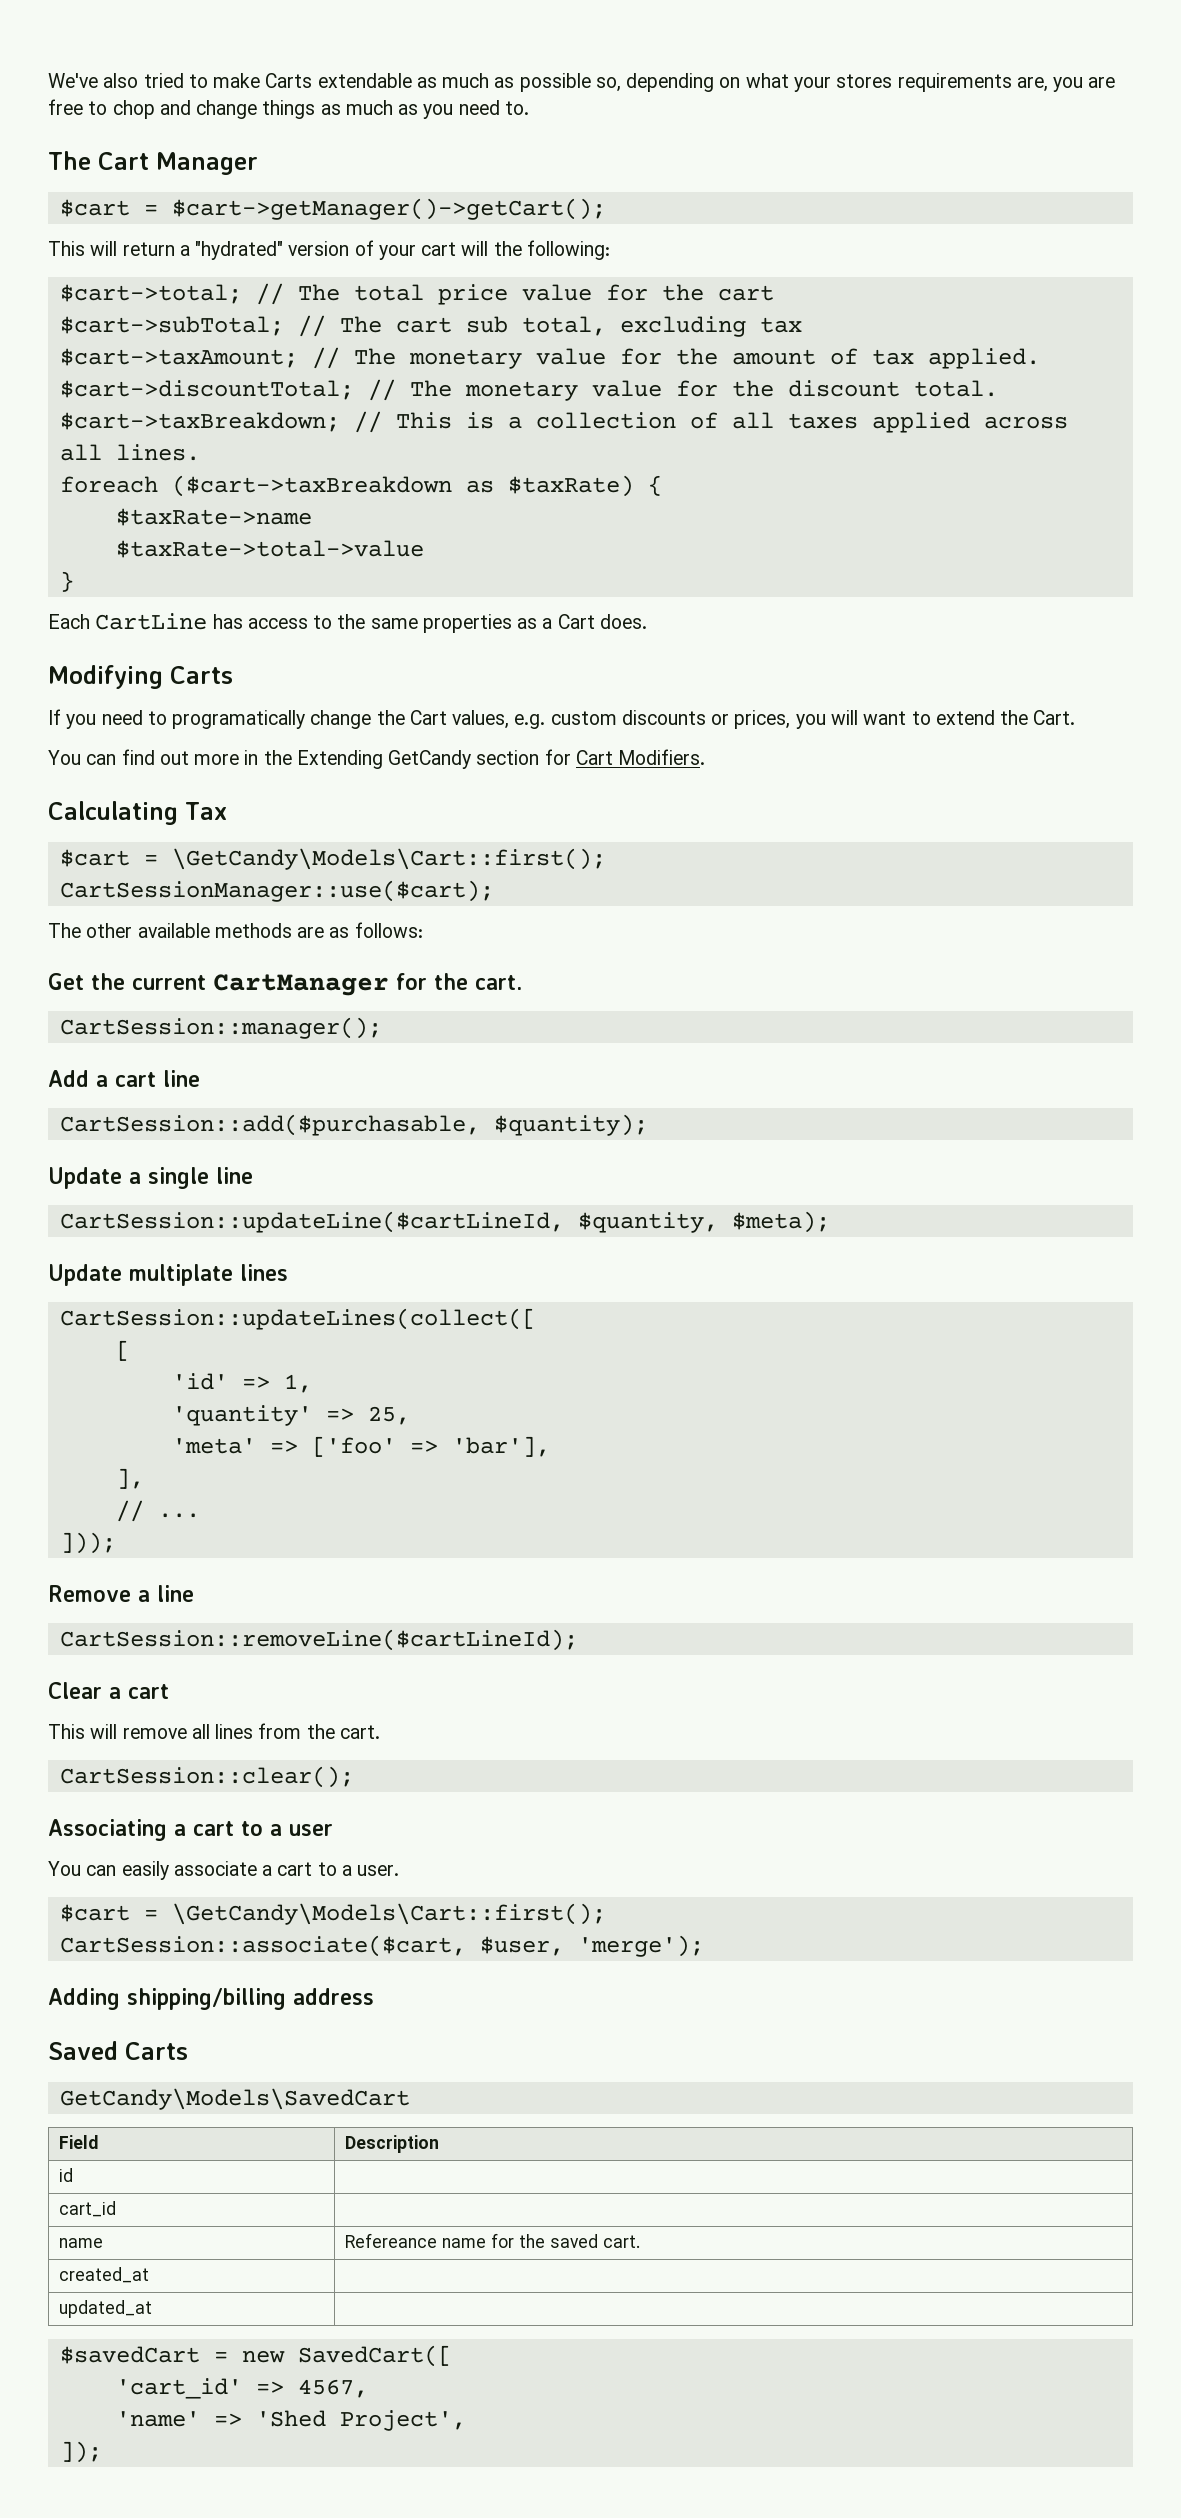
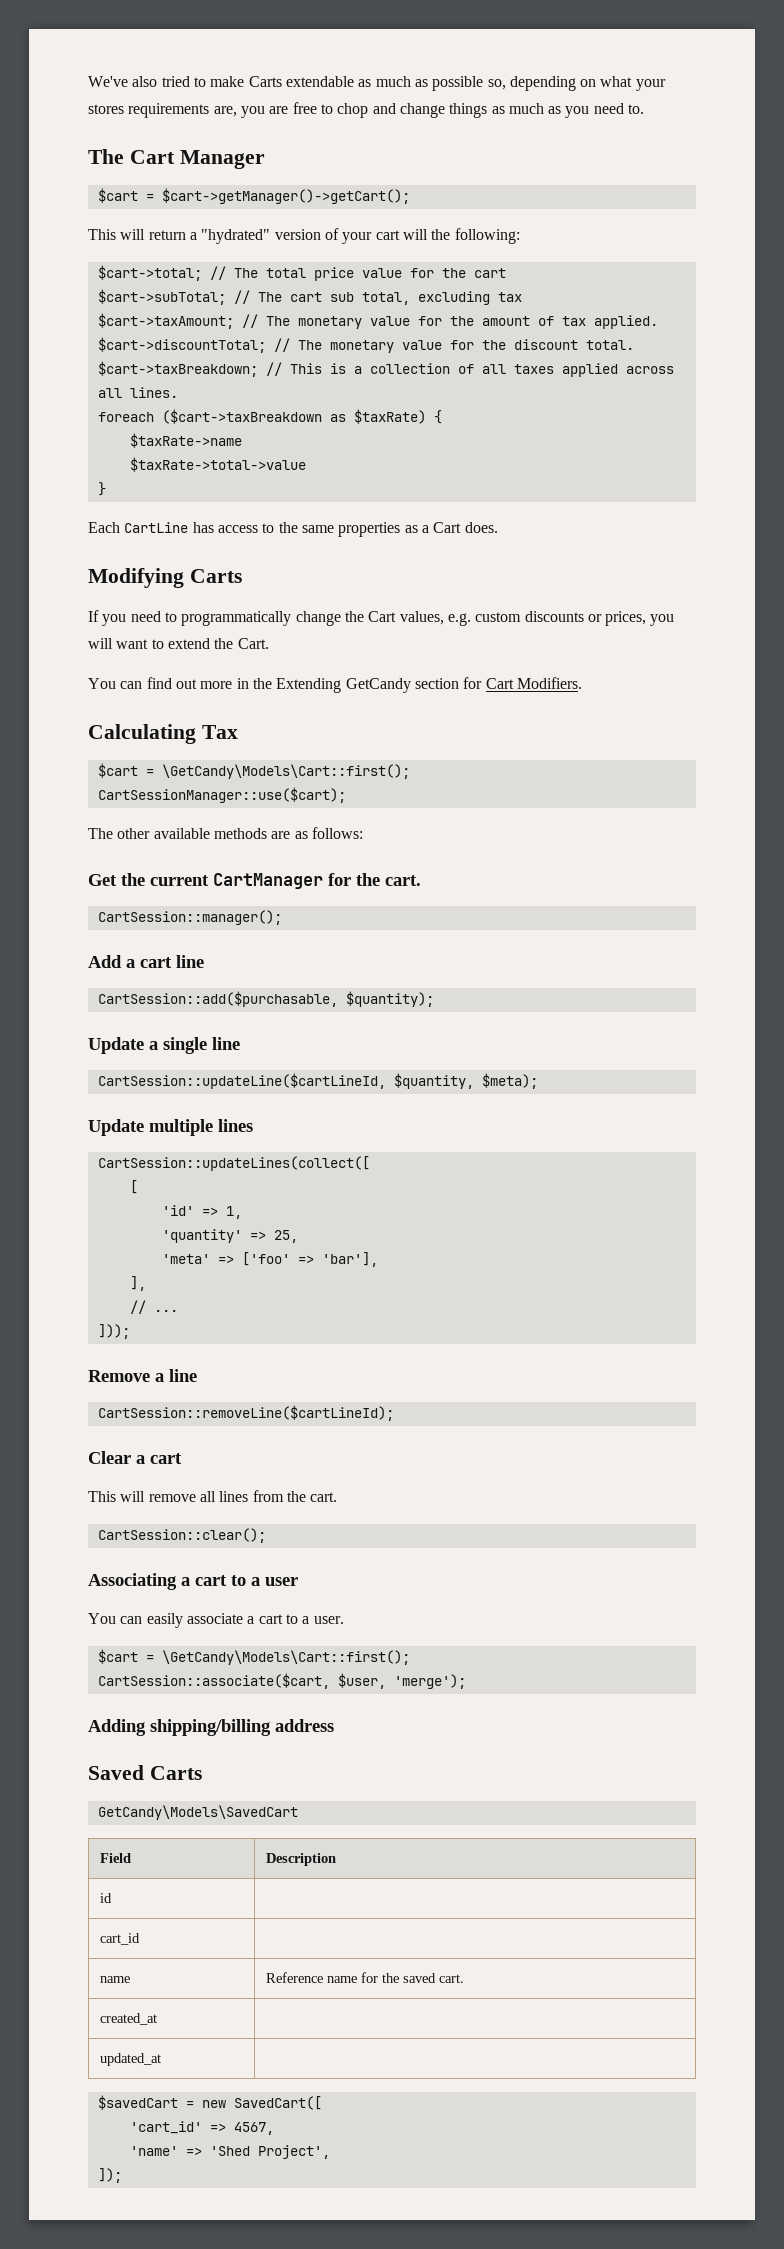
[172,710,306,729] programatically -> [181,611,292,626] programmatically
[129,1264,233,1286] multiplate -> [149,1119,213,1136] multiple
[344,2233,437,2248] Refereance -> [266,1972,324,1983] Reference

